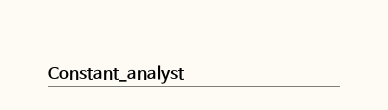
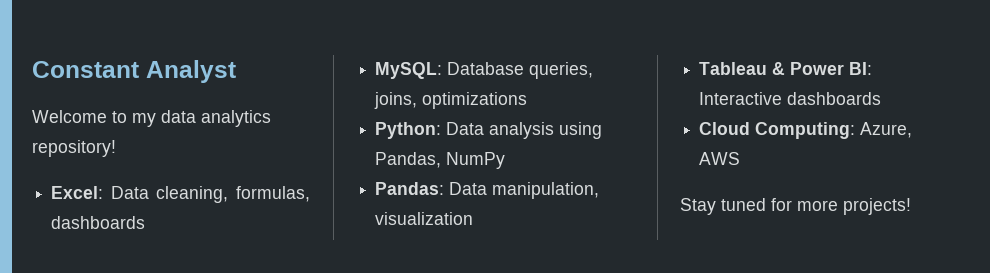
[48,65,185,84] Constant_analyst -> [32,60,236,83] [32,110,271,127] [32,140,116,157] [51,186,310,203] [51,216,146,229] [375,62,594,79] [374,92,528,109] [375,122,603,139] [375,152,506,169] [375,182,600,199] [375,212,474,225] [699,62,873,75] [699,92,882,105] [699,122,913,139] [699,152,741,165] [680,198,911,215] Constant Analyst // Welcome to my data analytics repository! // Excel: Data cleaning, formulas, dashboards // MySQL: Database queries, joins, optimizations // Python: Data analysis using Pandas, NumPy // Pandas: Data manipulation, visualization // Tableau & Power BI: Interactive dashboards // Cloud Computing: Azure, AWS // Stay tuned for more projects!

